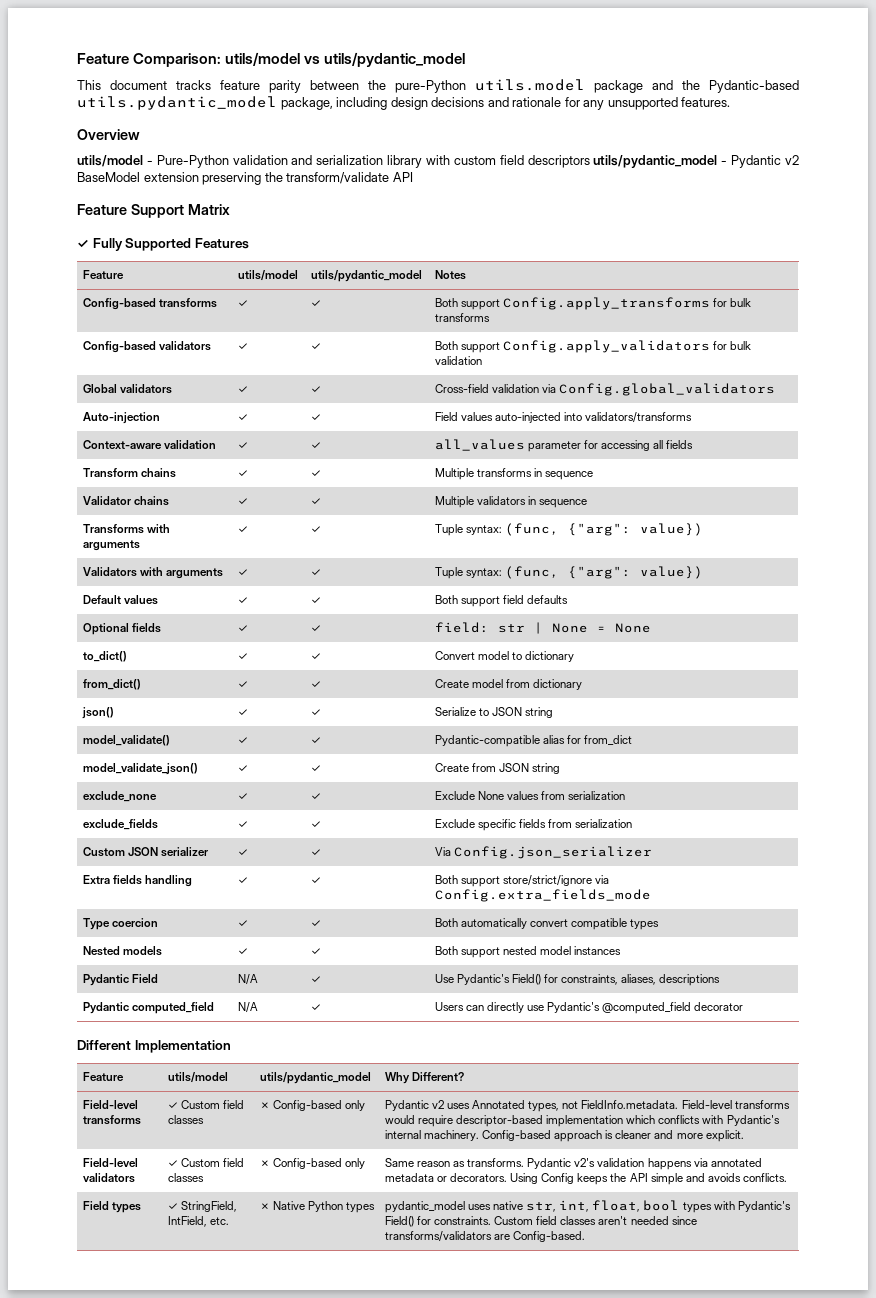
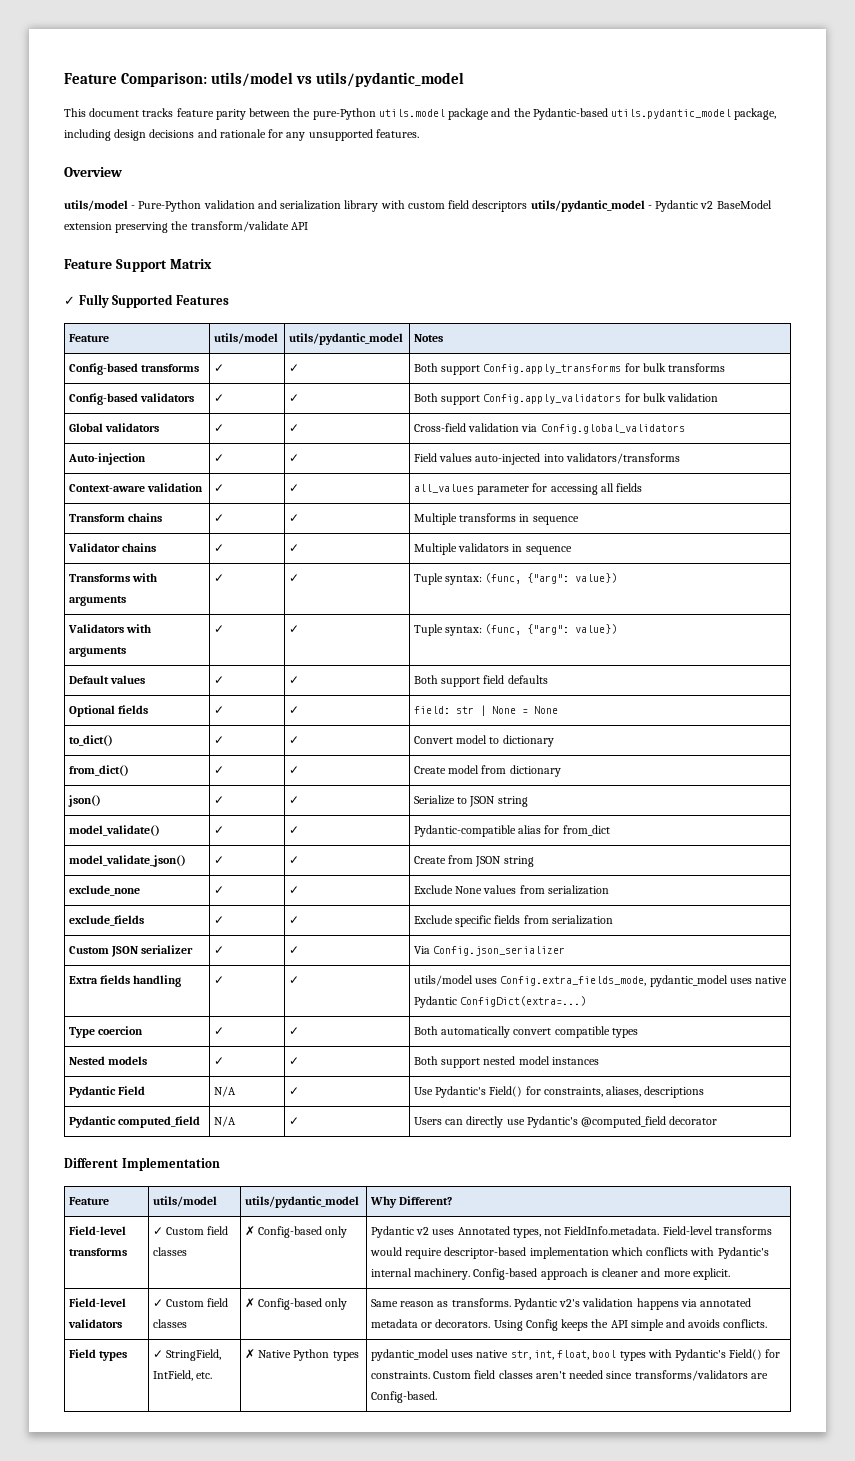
[434,875,610,887] [434,889,651,902] Both support store/strict/ignore via Config.extra_fields_mode -> [413,975,788,987] [413,996,587,1008] utils/model uses Config.extra_fields_mode, pydantic_model uses native Pydantic ConfigDict(extra=...)

